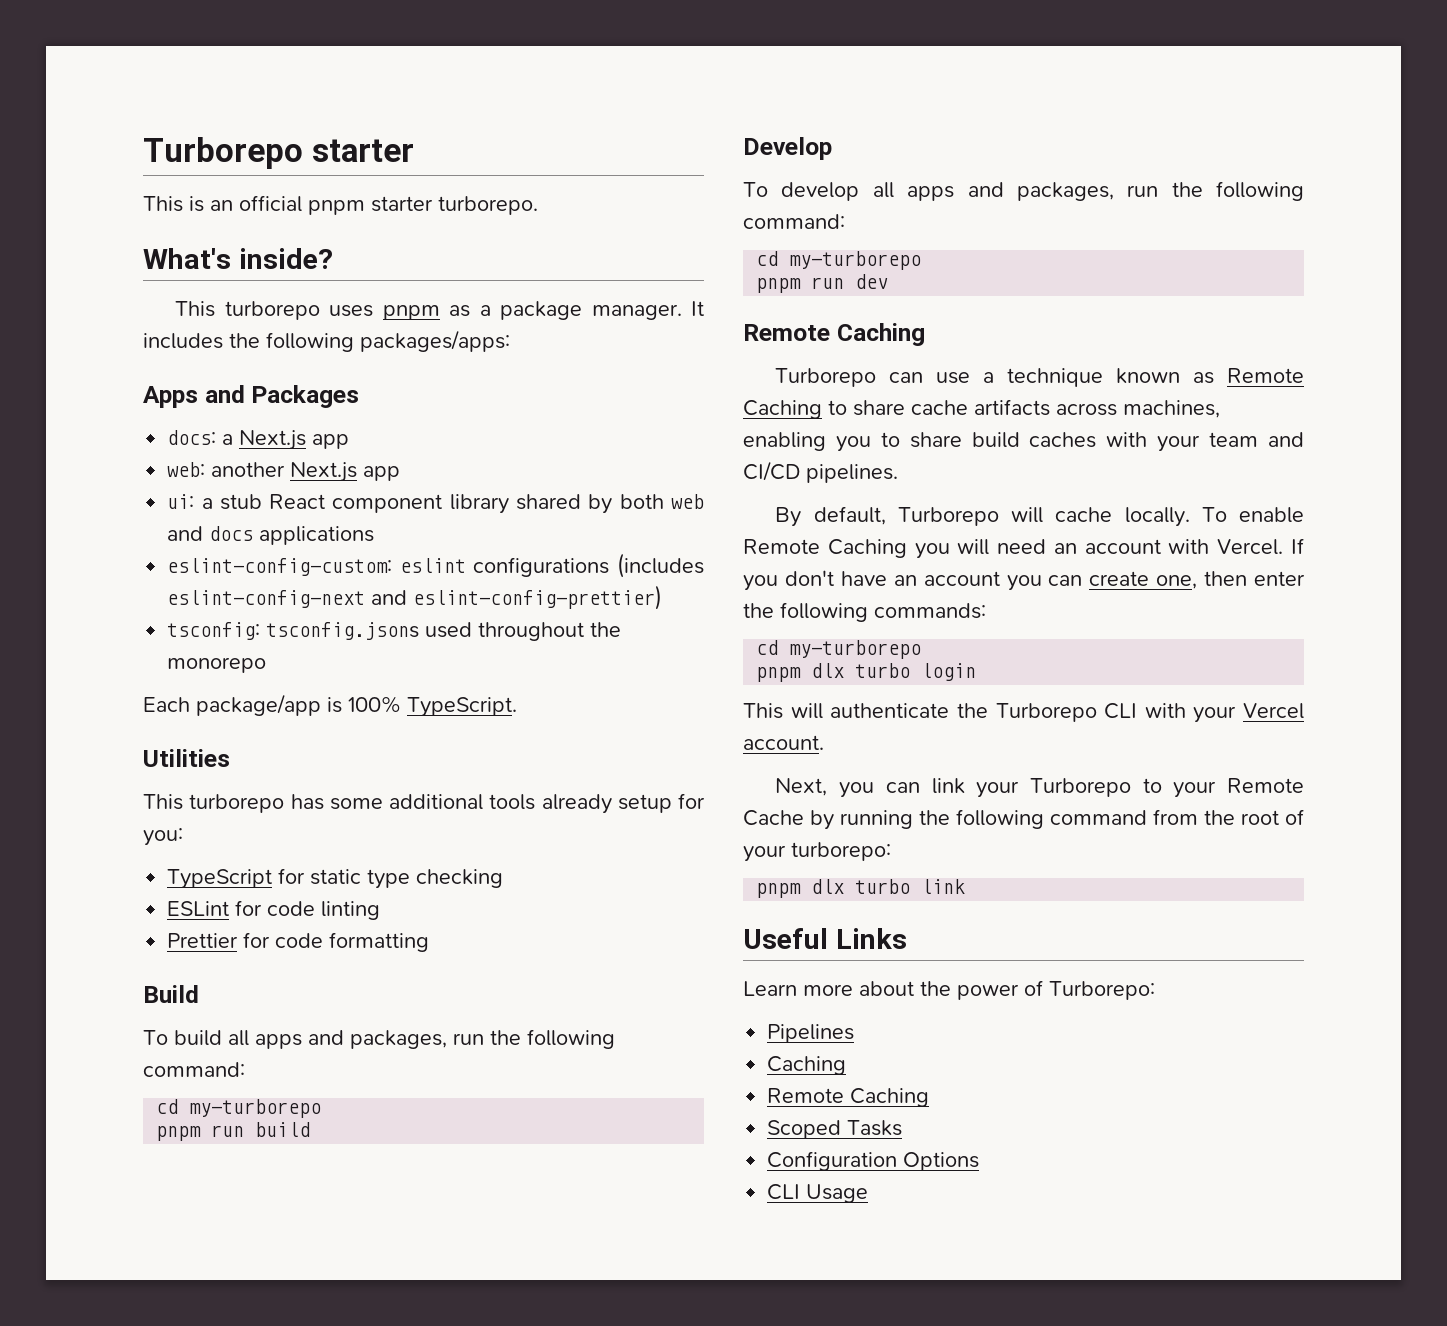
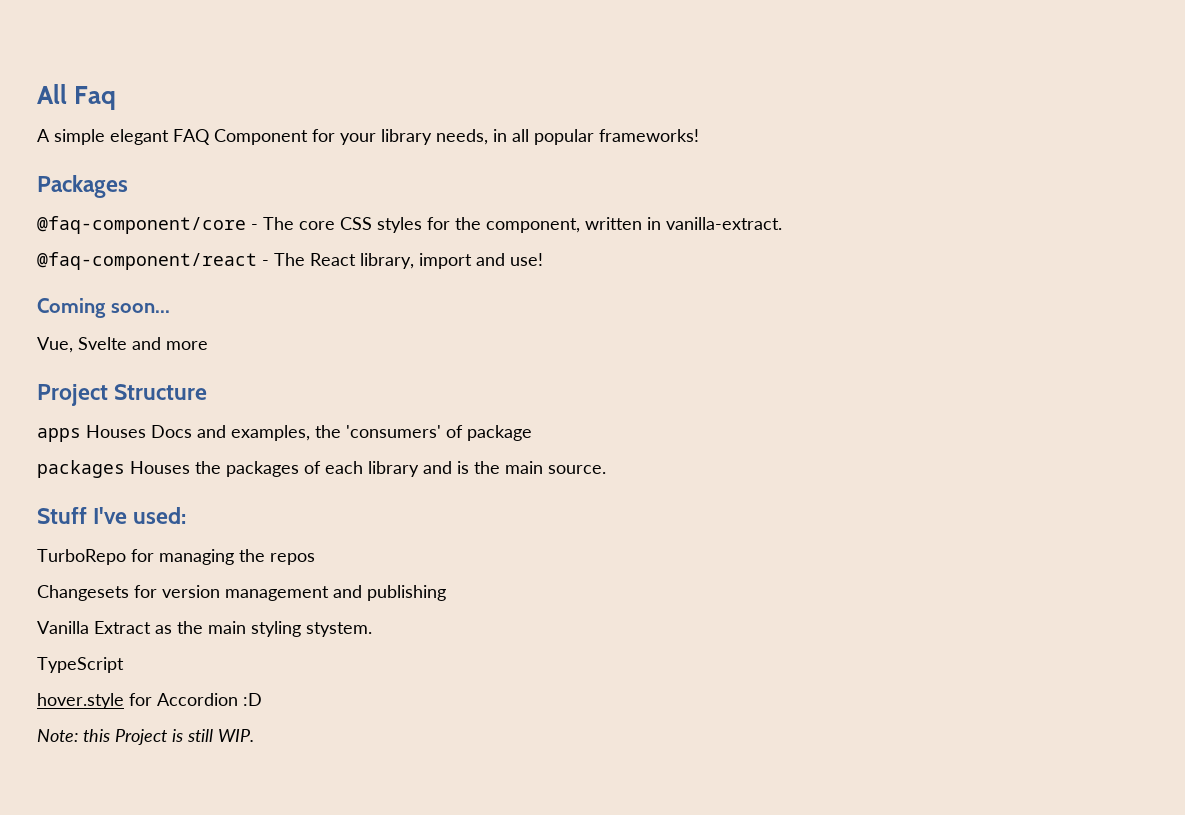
[143,137,414,169] [143,195,538,215] [143,248,333,269] [175,301,704,320] [143,330,510,352] [143,385,360,408] [167,430,350,450] [167,462,401,482] [167,494,705,514] [167,526,375,545] [167,553,704,578] [167,585,663,610] [167,622,622,641] [167,657,267,673] [143,694,517,717] [143,749,230,767] [143,793,705,814] [143,828,183,846] [167,868,504,889] [167,900,381,920] [167,932,430,952] [143,985,199,1003] [143,1029,615,1049] [143,1062,245,1077] [156,1099,322,1118] [156,1122,311,1141] [743,137,832,160] [743,181,1304,201] [743,214,845,229] [756,251,922,270] [756,274,889,293] [743,323,925,346] [775,368,1304,387] [743,399,1220,419] [743,432,1304,452] [743,461,898,483] [775,506,1304,527] [743,538,1304,559] [743,570,1305,591] [743,602,986,622] [756,640,922,659] [756,663,977,682] [743,703,1304,723] [743,735,824,750] [775,778,1304,798] [743,809,1304,830] [743,842,891,862] [756,879,966,898] [743,928,907,949] [743,980,1155,1000] [767,1024,855,1043] [767,1056,847,1075] [767,1088,930,1107] [767,1120,903,1139] [767,1151,980,1171] [767,1184,869,1203] Turborepo starter // This is an official pnpm starter turborepo. // What's inside? // This turborepo uses pnpm as a package manager. It includes the following packages/apps: // Apps and Packages // docs: a Next.js app // web: another Next.js app // ui: a stub React component library shared by both web and docs applications // eslint-config-custom: eslint configurations (includes eslint-config-next and eslint-config-prettier) // tsconfig: tsconfig.jsons used throughout the monorepo // Each package/app is 100% TypeScript. // Utilities // This turborepo has some additional tools already setup for you: // TypeScript for static type checking // ESLint for code linting // Prettier for code formatting // Build // To build all apps and packages, run the following command: // cd my-turborepo // pnpm run build // Develop // To develop all apps and packages, run the following command: // cd my-turborepo // pnpm run dev // Remote Caching // Turborepo can use a technique known as Remote Caching to share cache artifacts across machines, enabling you to share build caches with your team and CI/CD pipelines. // By default, Turborepo will cache locally. To enable Remote Caching you will need an account with Vercel. If you don't have an account you can create one, then enter the following commands: // cd my-turborepo // pnpm dlx turbo login // This will authenticate the Turborepo CLI with your Vercel account. // Next, you can link your Turborepo to your Remote Cache by running the following command from the root of your turborepo: // pnpm dlx turbo link // Useful Links // Learn more about the power of Turborepo: // Pipelines // Caching // Remote Caching // Scoped Tasks // Configuration Options // CLI Usage -> [37,84,117,110] [37,129,699,145] [37,175,128,198] [37,216,782,234] [37,252,543,270] [37,298,170,318] [37,337,208,353] [37,384,208,406] [37,425,532,442] [37,460,606,478] [37,507,187,524] [37,549,315,565] [37,585,446,601] [37,621,372,637] [37,657,124,673] [37,693,262,709] [37,729,254,745] All Faq // A simple elegant FAQ Component for your library needs, in all popular frameworks! // Packages // @faq-component/core - The core CSS styles for the component, written in vanilla-extract. // @faq-component/react - The React library, import and use! // Coming soon... // Vue, Svelte and more // Project Structure // apps Houses Docs and examples, the 'consumers' of package // packages Houses the packages of each library and is the main source. // Stuff I've used: // TurboRepo for managing the repos // Changesets for version management and publishing // Vanilla Extract as the main styling stystem. // TypeScript // hover.style for Accordion :D // Note: this Project is still WIP.

